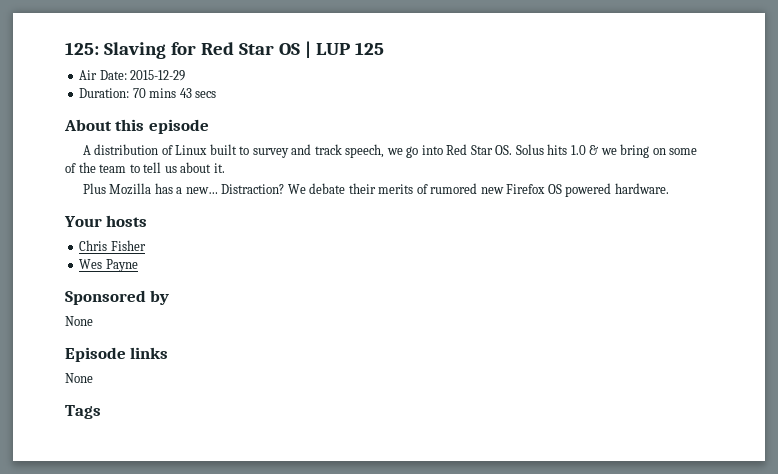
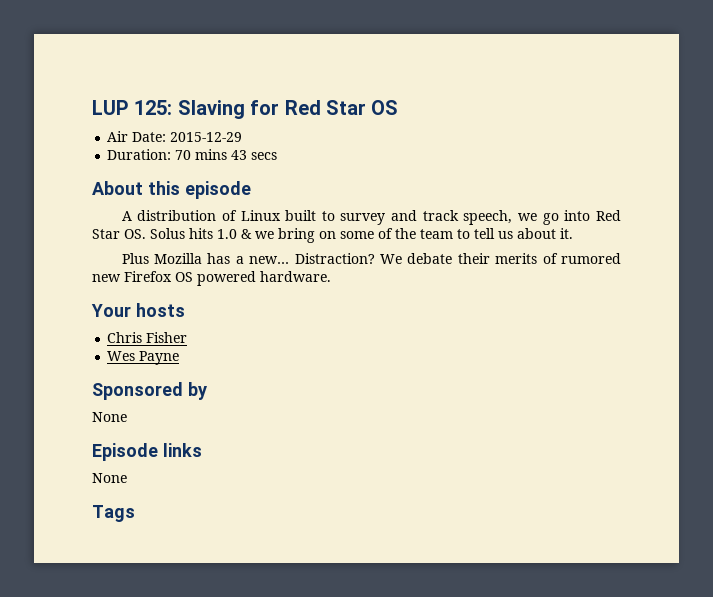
(65, 48) none -> [92,100,129,115] LUP
[304,41,384,58] | LUP 125 -> (399, 107) none

